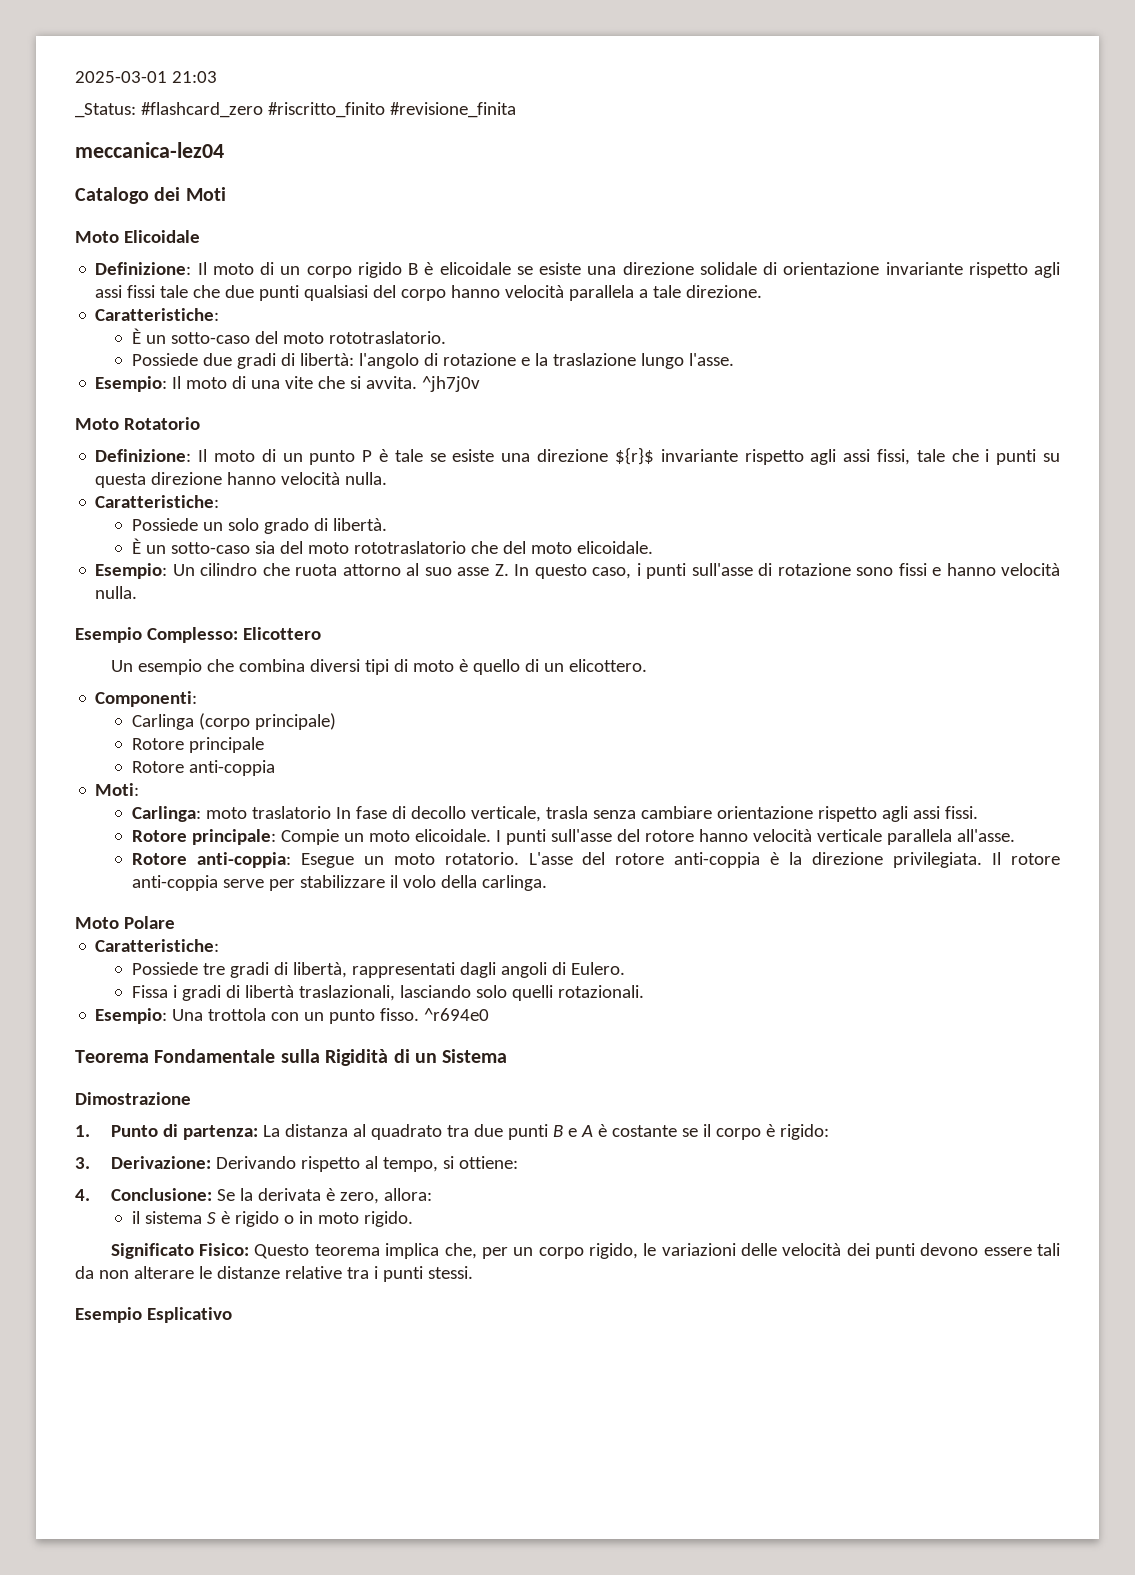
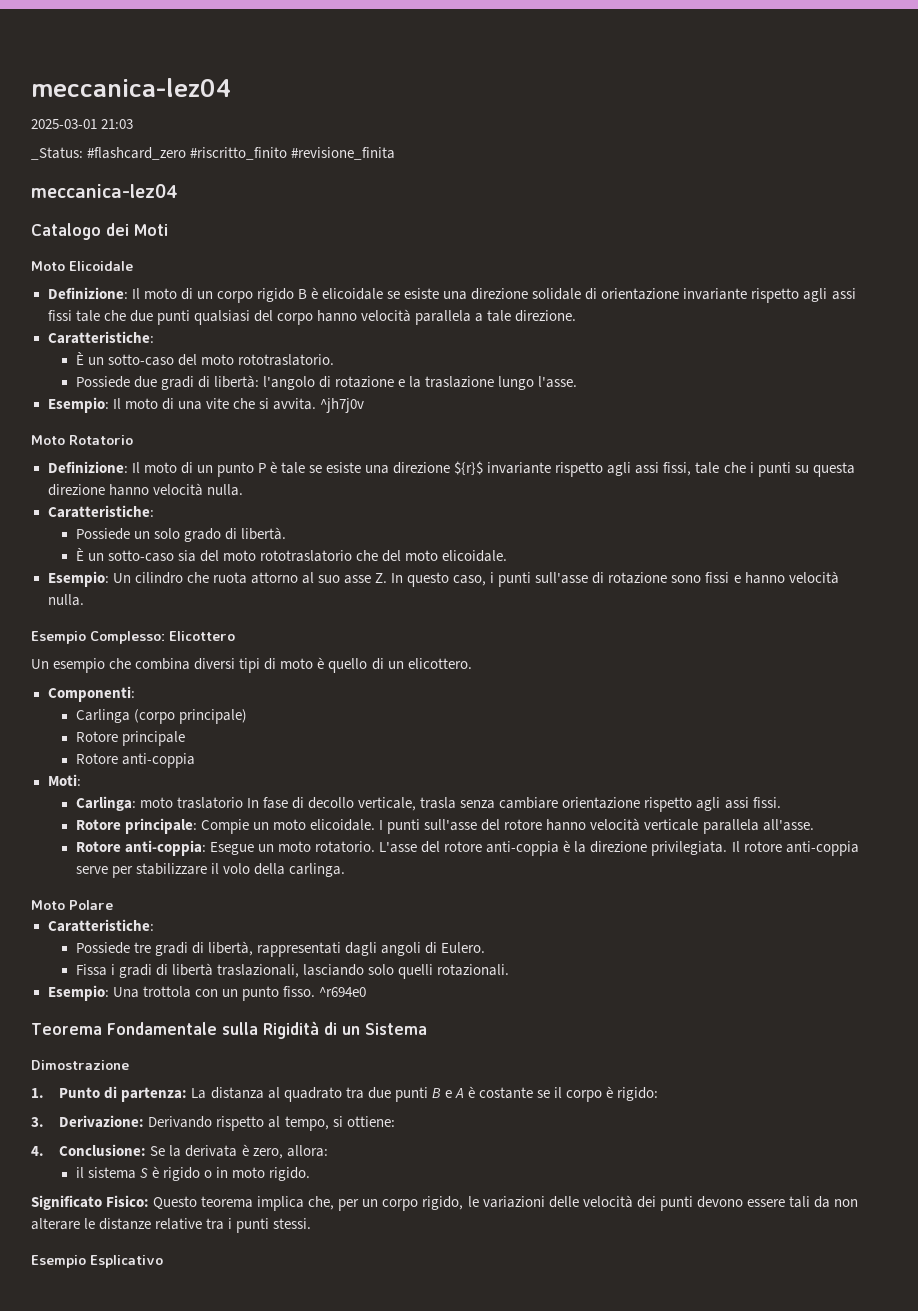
(75, 77) none -> [31,78,231,97] meccanica-lez04 //

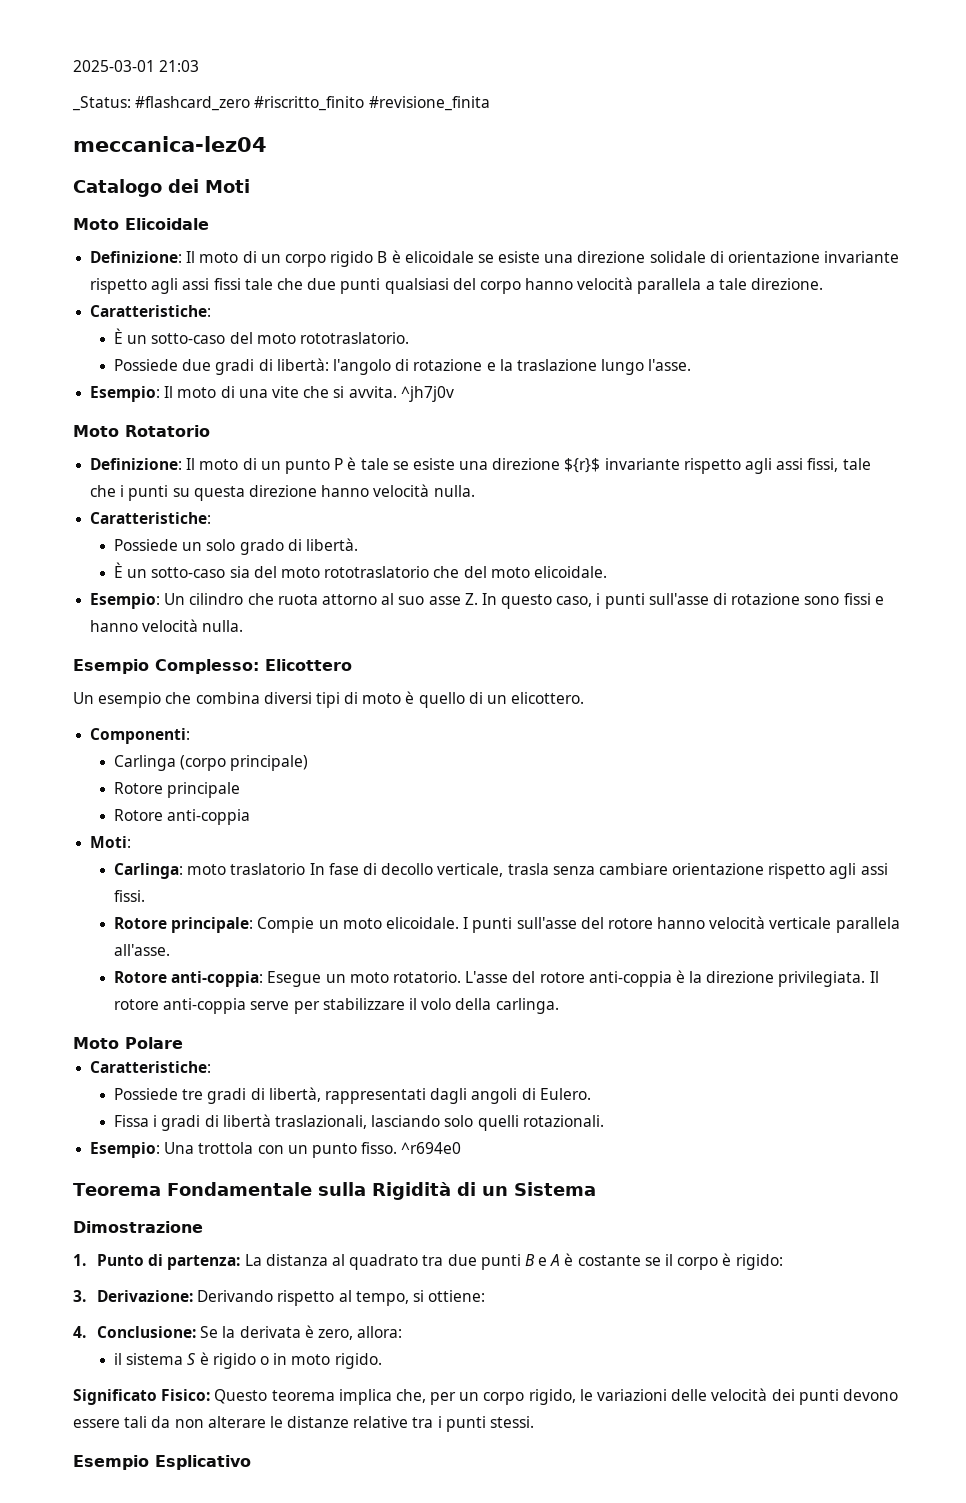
[31,78,231,97] meccanica-lez04 // -> (73, 66) none

